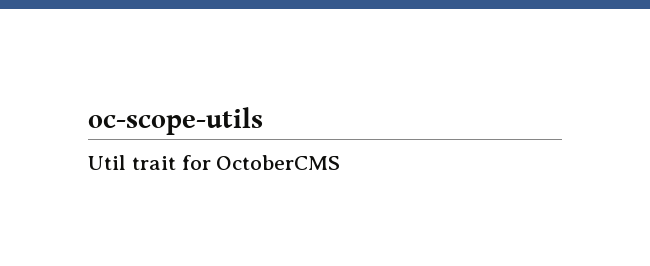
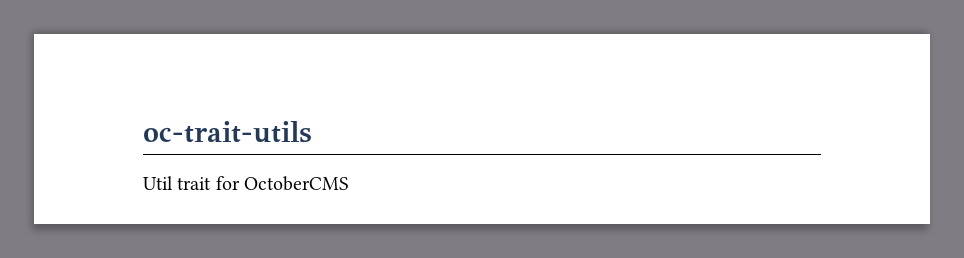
[88,107,263,135] oc-scope-utils -> [143,121,312,143] oc-trait-utils

